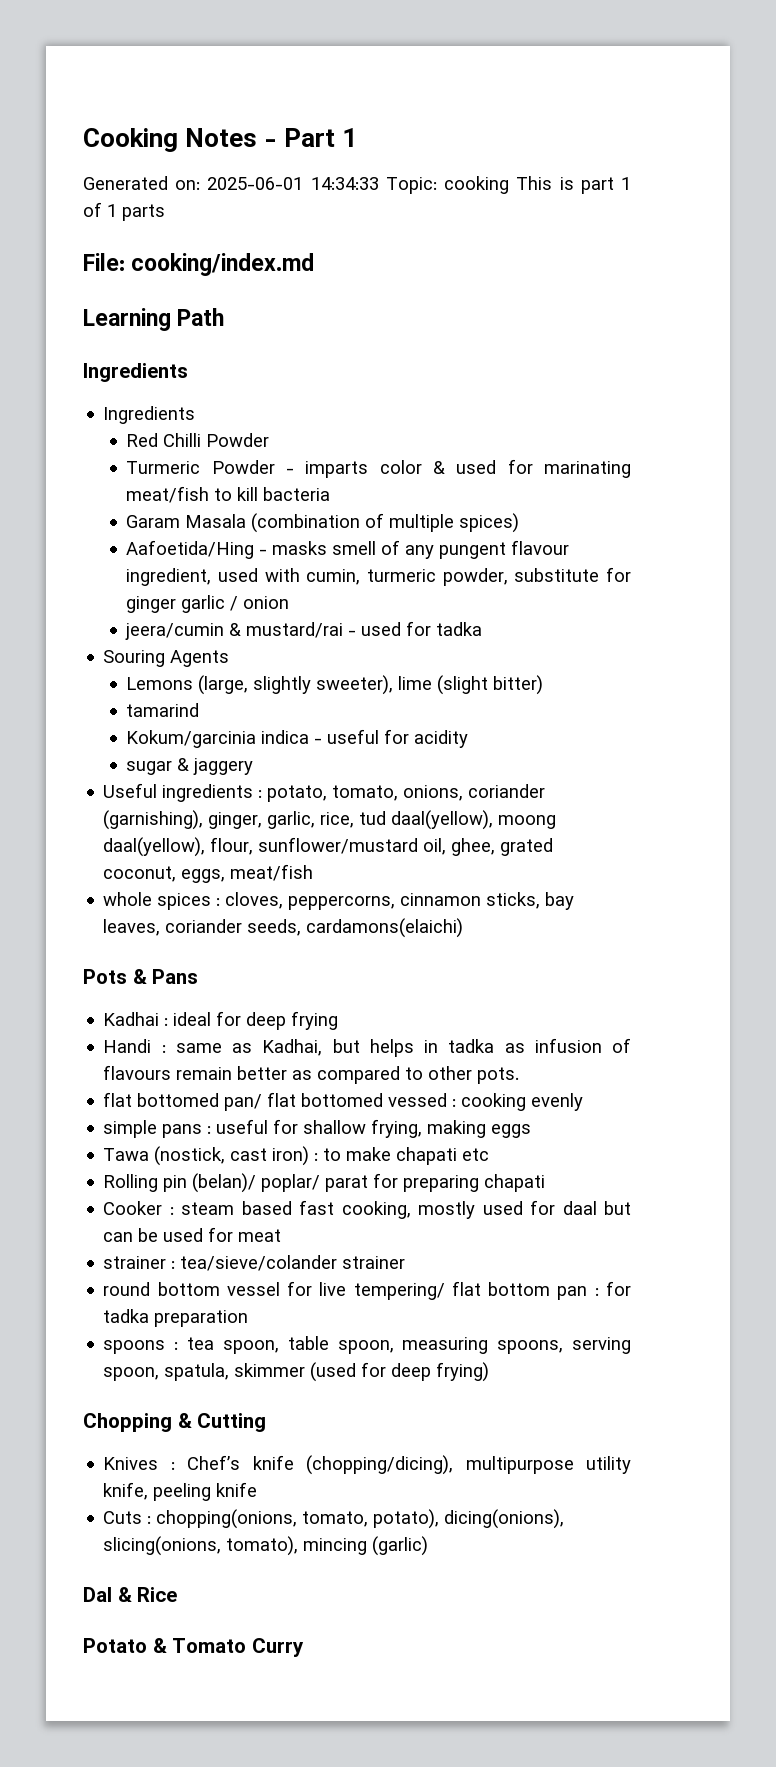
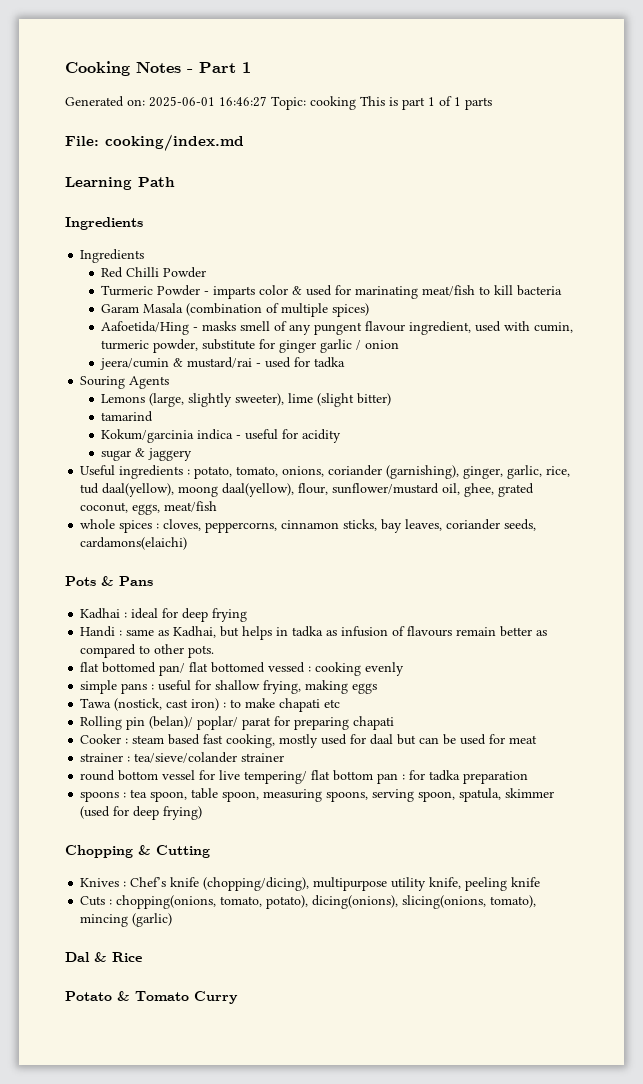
[310,177,379,190] 14:34:33 -> [219,96,267,107] 16:46:27

